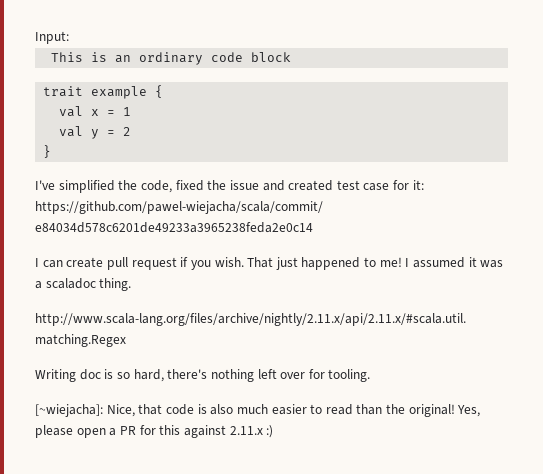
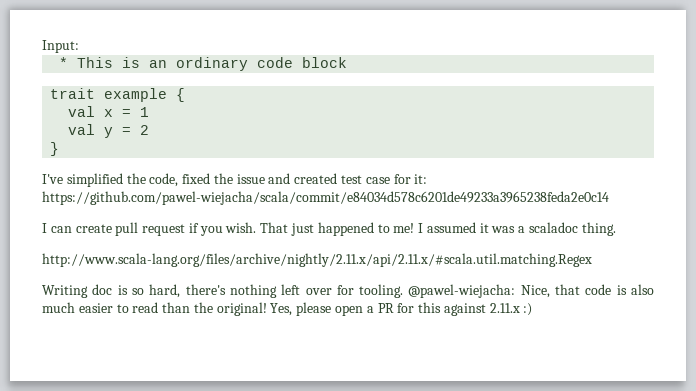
(69, 37) none -> [59,57,69,68] *
[35,404,103,417] // [~wiejacha]: -> [408,284,516,298] @pawel-wiejacha:

